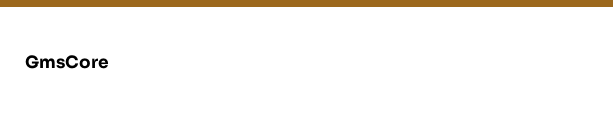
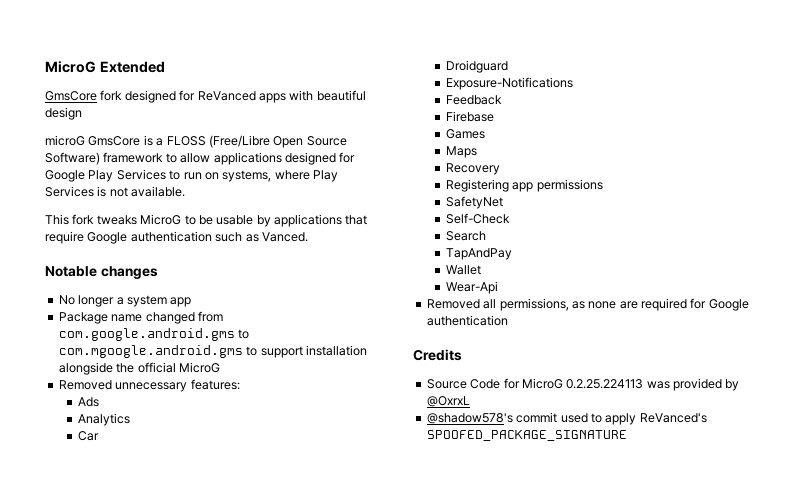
[25,55,109,69] GmsCore -> [45,61,165,73] [45,90,366,103] [45,107,82,120] [45,135,347,148] [45,152,356,165] [45,169,338,182] [45,186,186,197] [45,214,368,227] [45,231,308,244] [45,266,158,279] [58,295,192,307] [58,311,223,324] [58,328,250,341] [58,345,367,358] [58,362,220,375] [58,379,240,392] [78,397,100,407] [78,413,131,426] [78,431,100,441] [446,60,509,73] [446,77,574,90] [446,95,503,105] [446,111,495,122] [446,129,486,139] [446,146,478,158] [446,163,501,175] [446,179,603,192] [446,196,504,209] [446,213,511,224] [446,231,487,241] [446,248,513,260] [446,265,482,275] [446,281,499,294] [426,298,749,311] [426,315,508,326] [413,349,462,361] [426,378,740,391] [426,396,470,407] [426,412,707,425] [426,430,627,441] MicroG Extended // GmsCore fork designed for ReVanced apps with beautiful design // microG GmsCore is a FLOSS (Free/Libre Open Source Software) framework to allow applications designed for Google Play Services to run on systems, where Play Services is not available. // This fork tweaks MicroG to be usable by applications that require Google authentication such as Vanced. // Notable changes // No longer a system app // Package name changed from com.google.android.gms to com.mgoogle.android.gms to support installation alongside the official MicroG // Removed unnecessary features: // Ads // Analytics // Car // Droidguard // Exposure-Notifications // Feedback // Firebase // Games // Maps // Recovery // Registering app permissions // SafetyNet // Self-Check // Search // TapAndPay // Wallet // Wear-Api // Removed all permissions, as none are required for Google authentication // Credits // Source Code for MicroG 0.2.25.224113 was provided by @OxrxL // @shadow578's commit used to apply ReVanced's SPOOFED_PACKAGE_SIGNATURE

